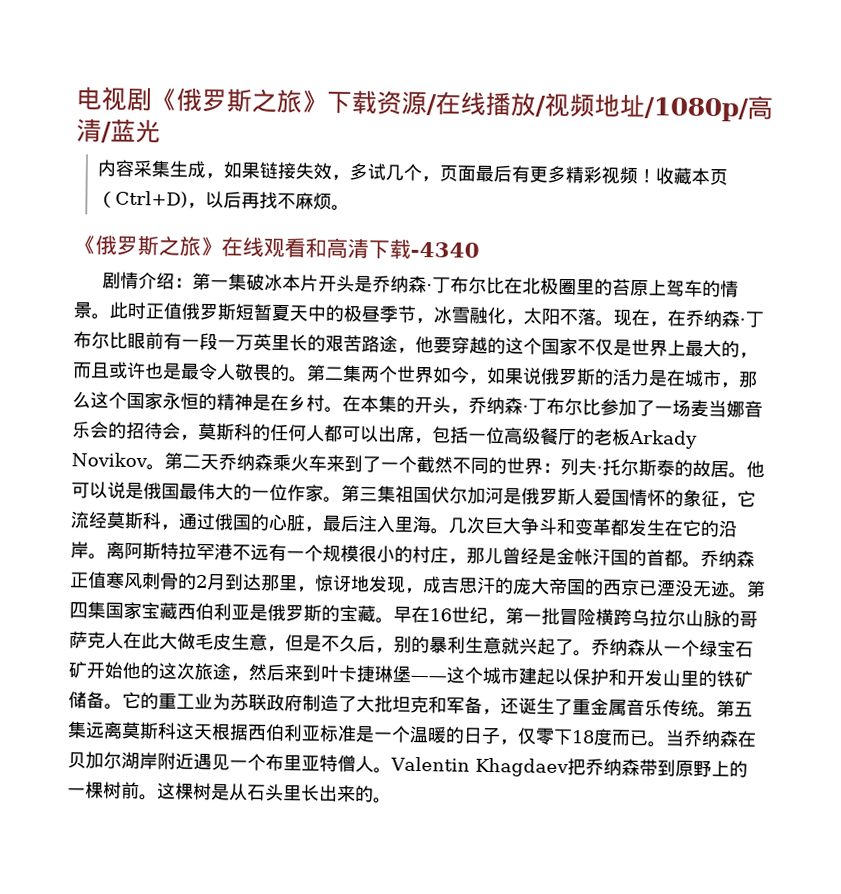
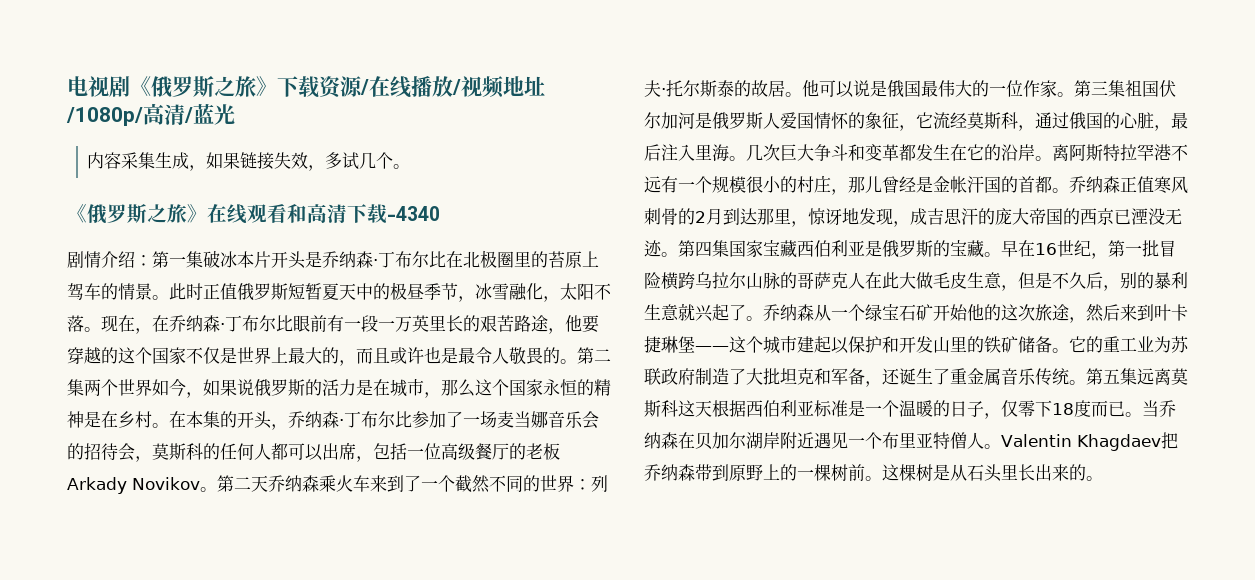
[421,164,729,186] [97,190,333,210] ，页面最后有更多精彩视频！收藏本页（Ctrl+D)，以后再找不麻烦 -> (394, 160) none

